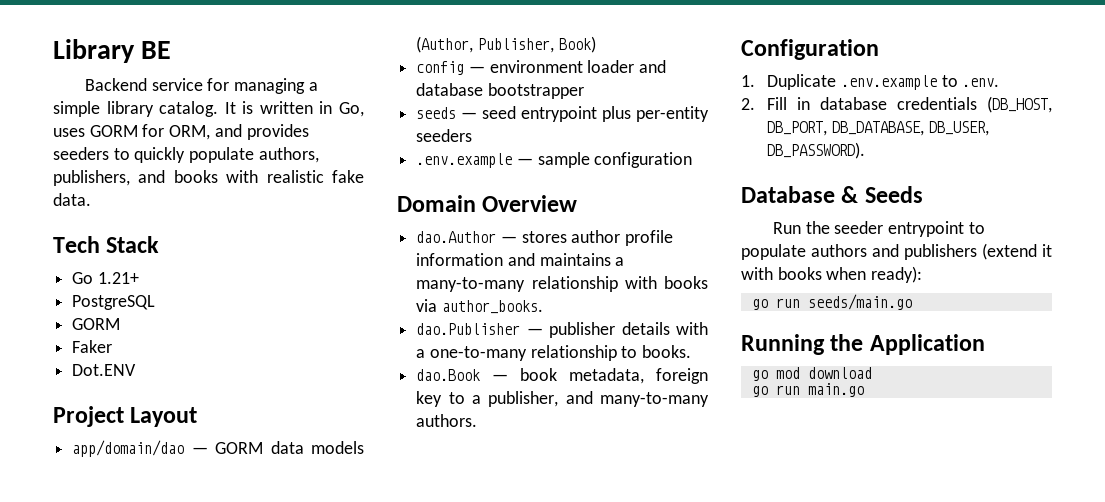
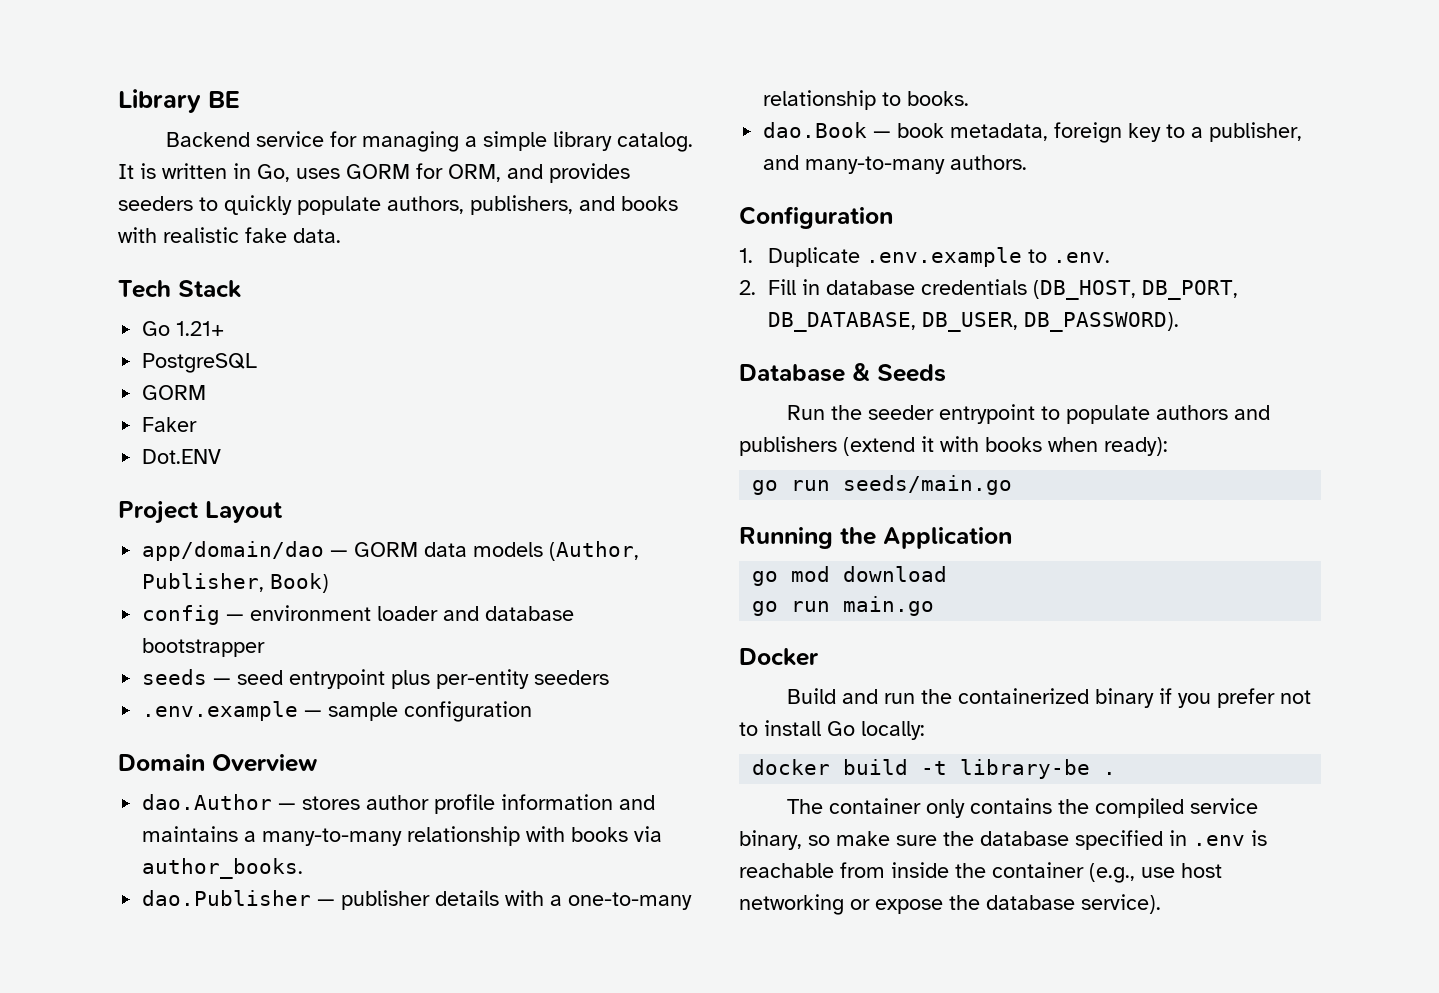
(864, 390) none -> [739,648,819,666] [786,688,1311,708] [739,720,925,740] [752,759,1117,779] [786,798,1258,818] [739,830,1267,850] [739,862,1222,883] [739,894,1161,915] // Docker // Build and run the containerized binary if you prefer not to install Go locally: // docker build -t library-be . // The container only contains the compiled service binary, so make sure the database specified in .env is reachable from inside the container (e.g., use host networking or expose the database service).

